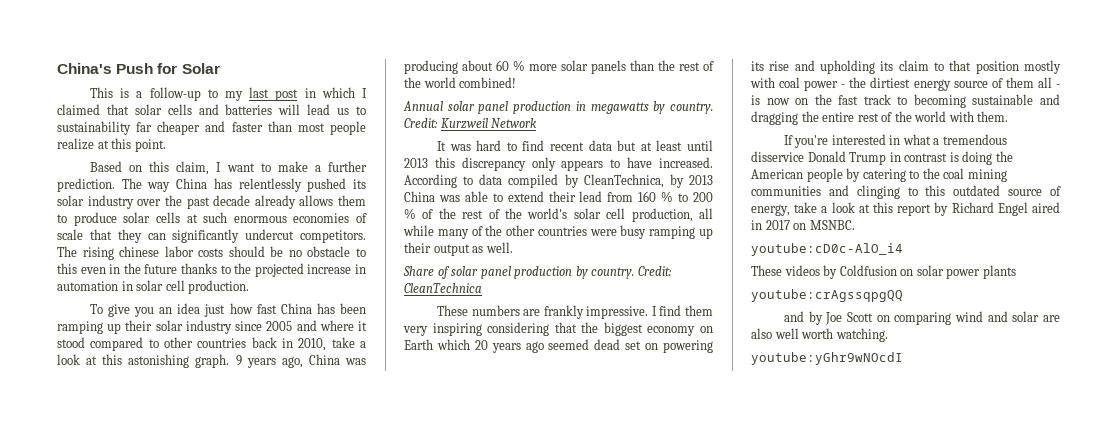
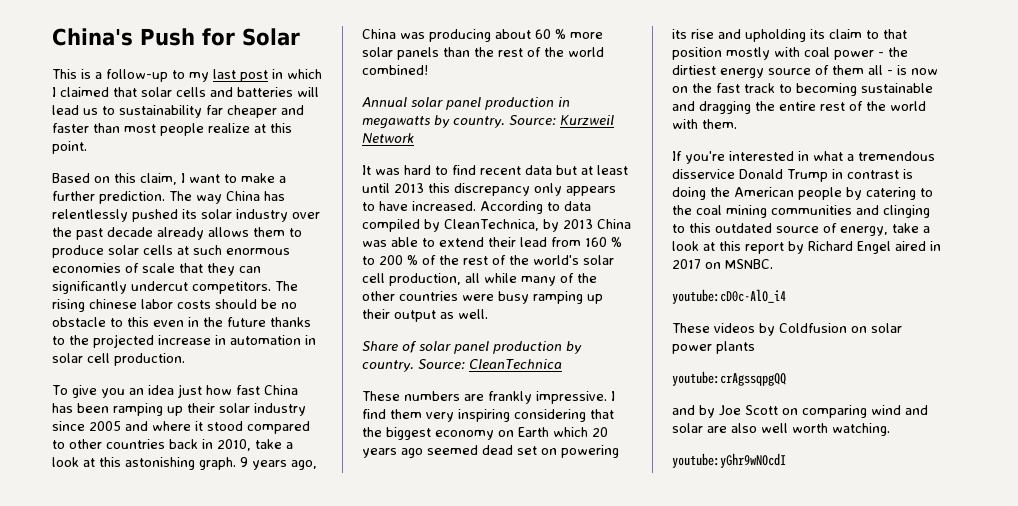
[404,118,438,128] Credit: -> [509,115,556,126] Source:
[637,266,672,276] Credit: -> [418,359,465,370] Source:

